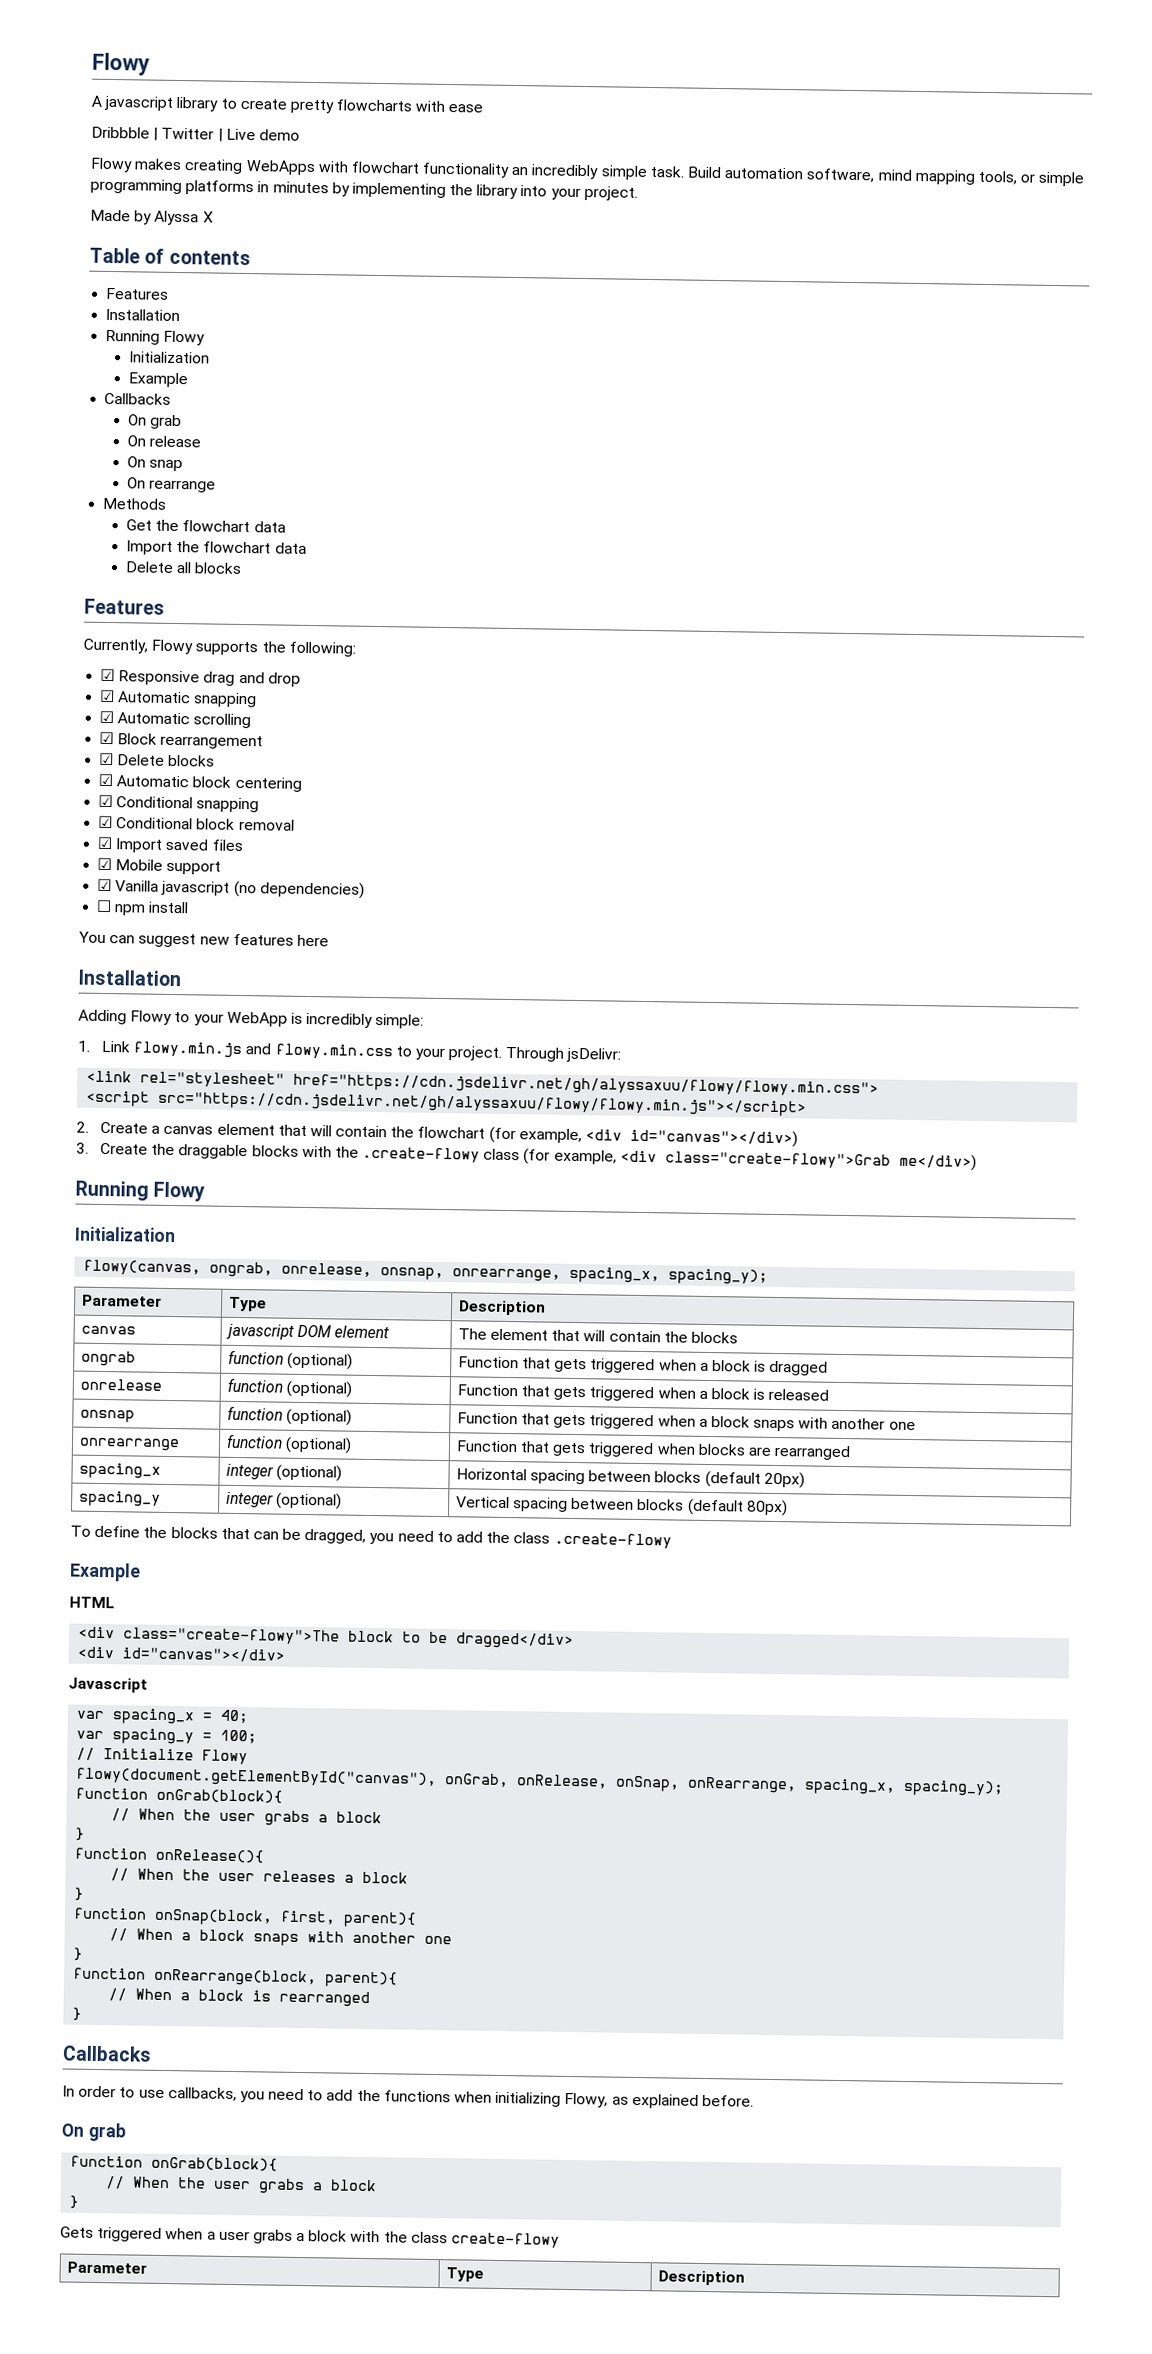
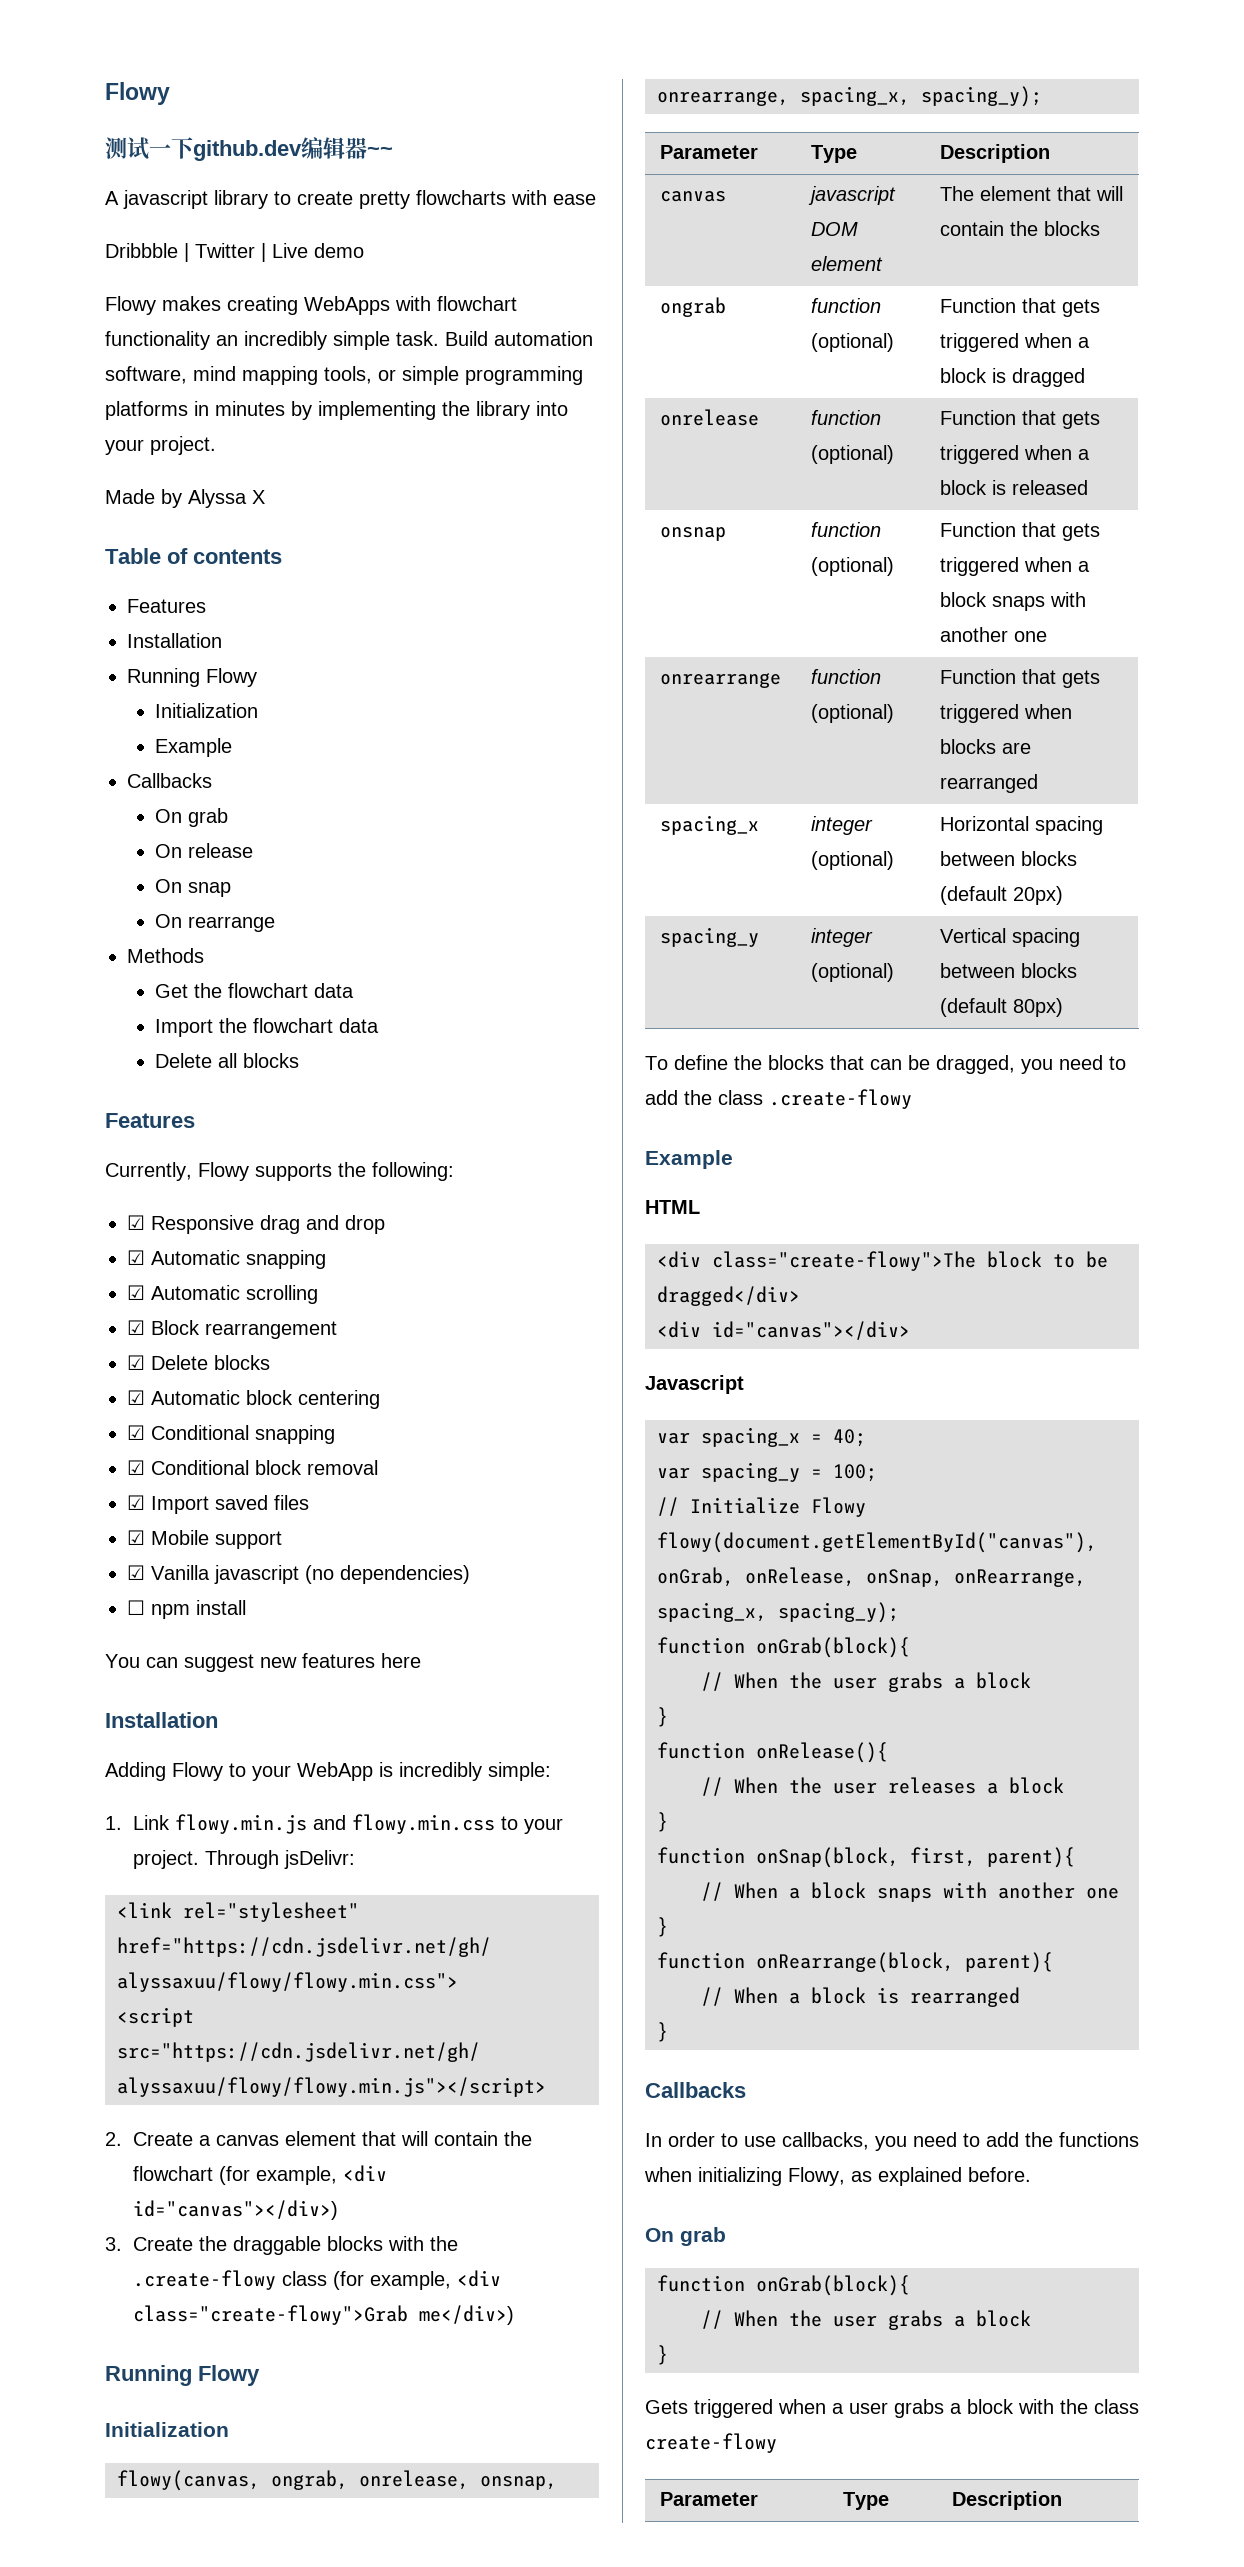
[92,52,150,76] Flowy -> [105,82,170,105] [105,137,393,161] Flowy // 测试一下github.dev编辑器~~

